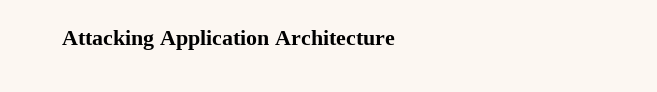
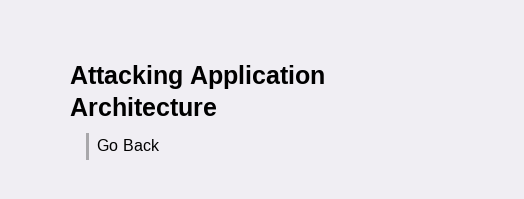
(395, 37) none -> [97,139,160,151] // Go Back

